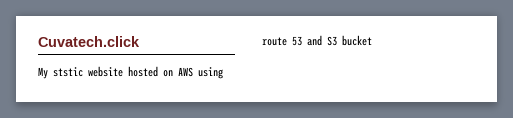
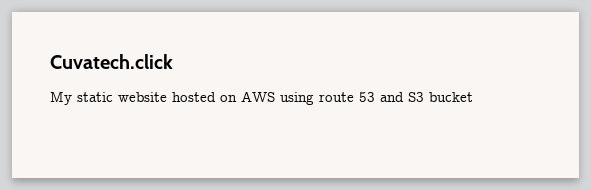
[53,67,83,77] ststic -> [77,92,113,102] static

